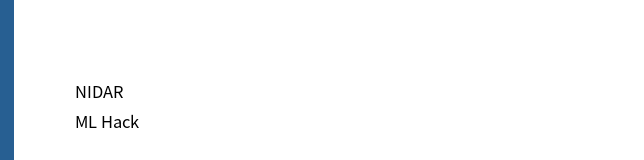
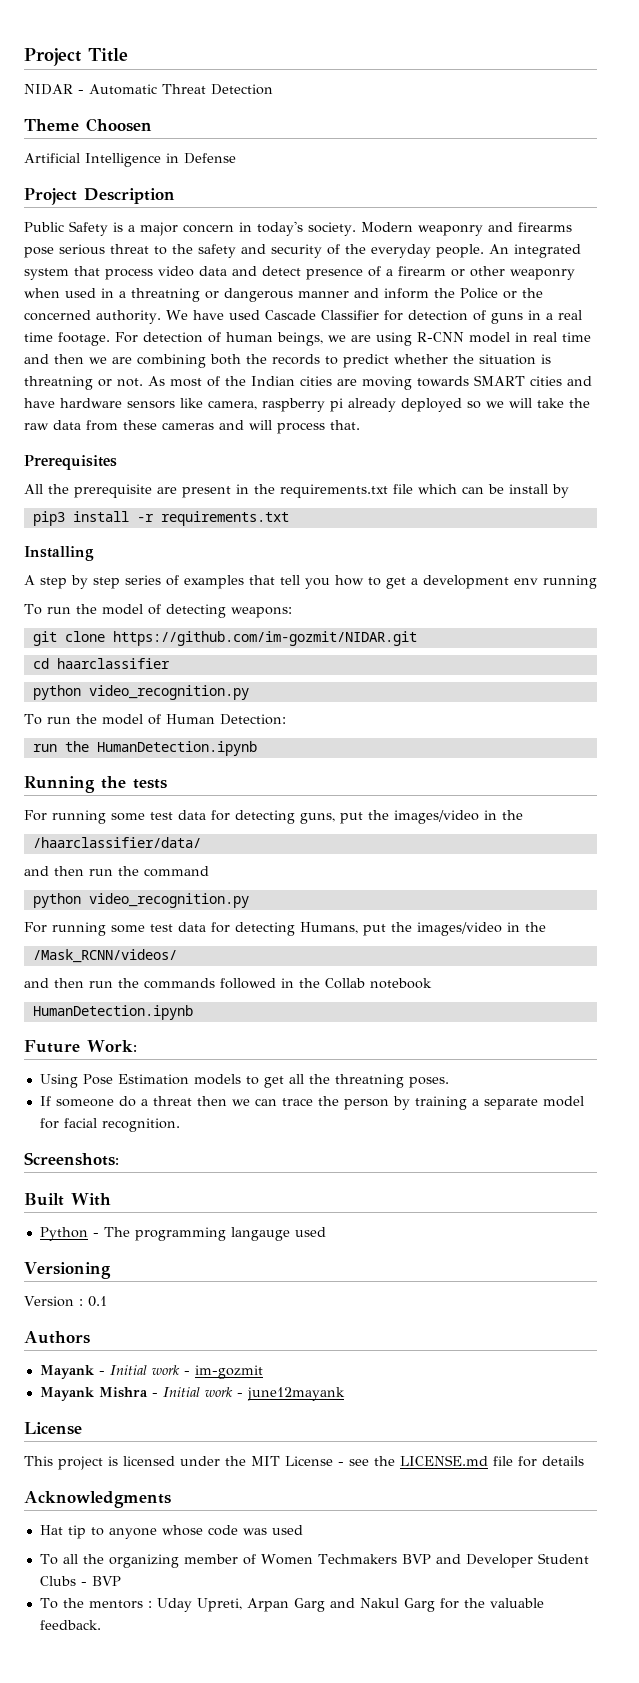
(75, 92) none -> [24,48,128,66] Project Title //
[75,114,140,128] // ML Hack -> [78,84,273,95] [24,118,152,132] [24,153,236,167] [24,188,175,205] [24,221,572,236] [24,244,581,258] [24,266,575,280] [24,288,543,302] [24,310,582,324] [24,332,591,346] [24,354,551,368] [24,375,592,390] [24,398,590,412] [24,420,360,434] [24,455,117,470] [24,484,569,498] [32,511,289,526] [24,546,94,561] [24,575,597,589] [24,604,292,618] [32,631,417,646] [32,658,170,669] [32,685,249,700] [24,714,286,725] [32,741,257,756] [24,776,167,793] [24,810,523,824] [32,837,201,848] [24,866,209,877] [32,893,249,908] [24,922,546,936] [32,949,177,963] [24,978,432,989] [32,1005,193,1020] [24,1040,137,1053] [39,1074,449,1088] [39,1096,584,1110] [39,1118,180,1132] [24,1152,119,1166] [24,1193,111,1206] [39,1227,326,1241] [24,1262,111,1279] [24,1296,107,1307] [24,1331,90,1344] [39,1365,263,1379] [39,1387,345,1401] [24,1422,82,1435] [24,1455,584,1470] [24,1491,171,1508] [39,1525,303,1539] [39,1553,589,1568] [39,1576,121,1586] [39,1598,544,1612] [39,1620,101,1630] - Automatic Threat Detection // Theme Choosen // Artificial Intelligence in Defense // Project Description // Public Safety is a major concern in today's society. Modern weaponry and firearms pose serious threat to the safety and security of the everyday people. An integrated system that process video data and detect presence of a firearm or other weaponry when used in a threatning or dangerous manner and inform the Police or the concerned authority. We have used Cascade Classifier for detection of guns in a real time footage. For detection of human beings, we are using R-CNN model in real time and then we are combining both the records to predict whether the situation is threatning or not. As most of the Indian cities are moving towards SMART cities and have hardware sensors like camera, raspberry pi already deployed so we will take the raw data from these cameras and will process that. // Prerequisites // All the prerequisite are present in the requirements.txt file which can be install by // pip3 install -r requirements.txt // Installing // A step by step series of examples that tell you how to get a development env running // To run the model of detecting weapons: // git clone https://github.com/im-gozmit/NIDAR.git // cd haarclassifier // python video_recognition.py // To run the model of Human Detection: // run the HumanDetection.ipynb // Running the tests // For running some test data for detecting guns, put the images/video in the // /haarclassifier/data/ // and then run the command // python video_recognition.py // For running some test data for detecting Humans, put the images/video in the // /Mask_RCNN/videos/ // and then run the commands followed in the Collab notebook // HumanDetection.ipynb // Future Work: // Using Pose Estimation models to get all the threatning poses. // If someone do a threat then we can trace the person by training a separate model for facial recognition. // Screenshots: // Built With // Python - The programming langauge used // Versioning // Version : 0.1 // Authors // Mayank - Initial work - im-gozmit // Mayank Mishra - Initial work - june12mayank // License // This project is licensed under the MIT License - see the LICENSE.md file for details // Acknowledgments // Hat tip to anyone whose code was used // To all the organizing member of Women Techmakers BVP and Developer Student Clubs - BVP // To the mentors : Uday Upreti, Arpan Garg and Nakul Garg for the valuable feedback.

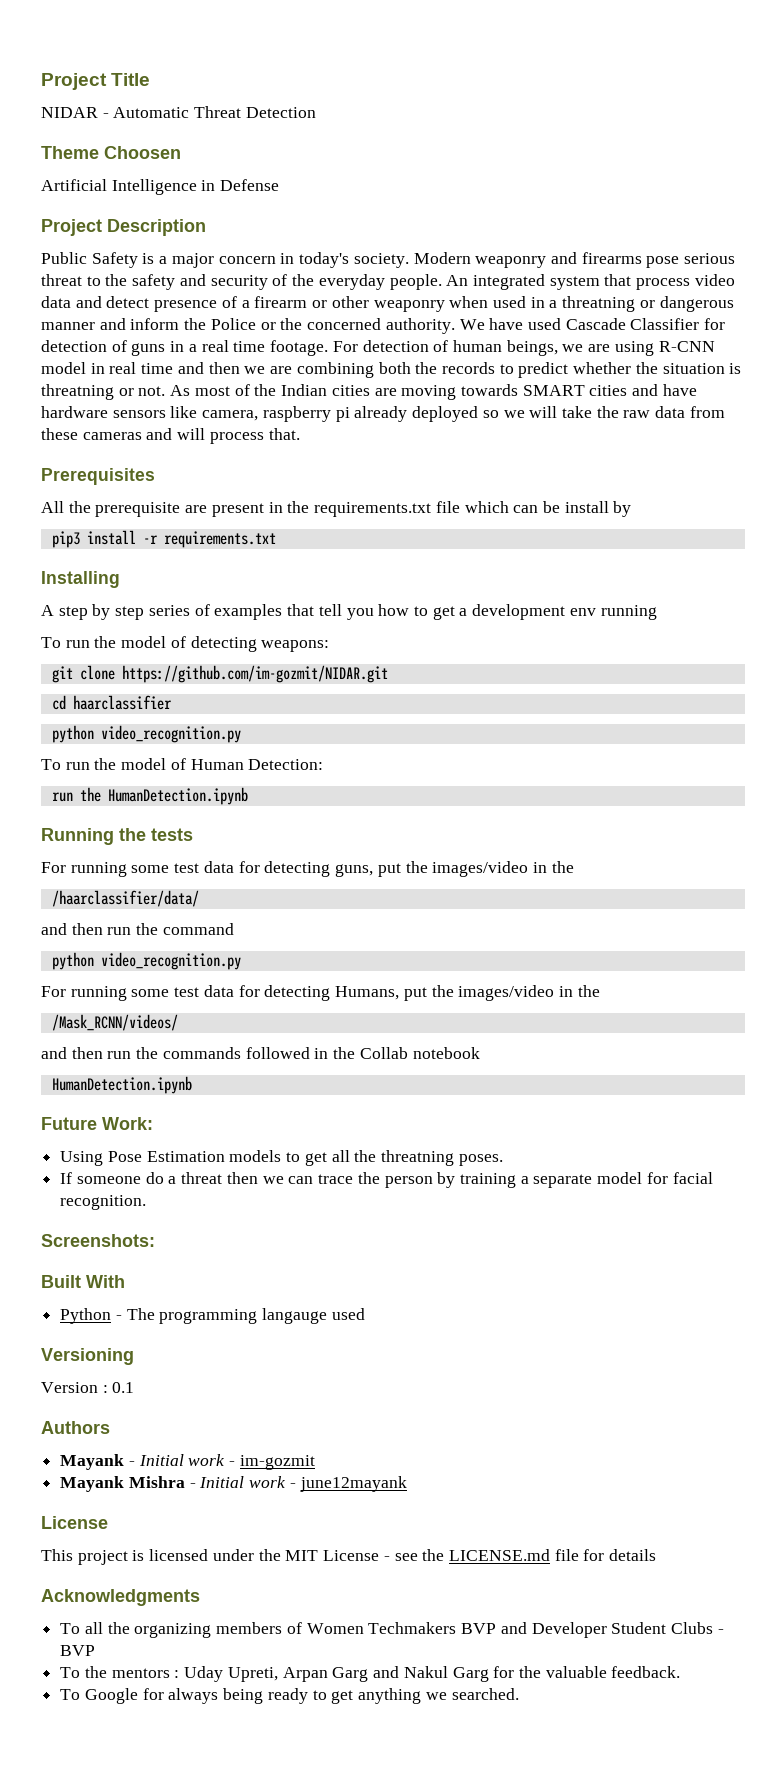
[39,1525,303,1539] // Hat tip to anyone whose code was used -> (200, 1597) none
[183,1554,238,1564] member -> [216,1622,283,1634] members
(101, 1625) none -> [60,1688,519,1704] // To Google for always being ready to get anything we searched.

